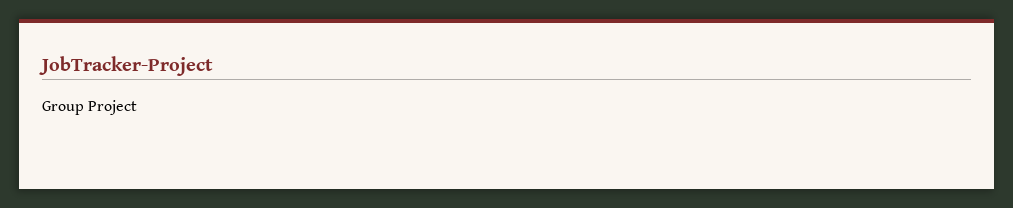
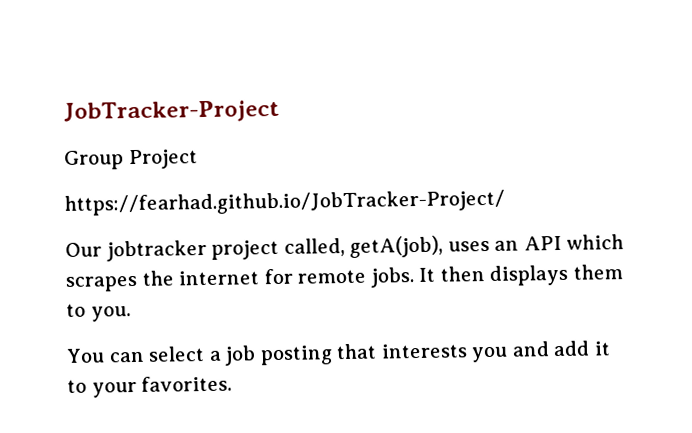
(138, 107) none -> [64,189,505,216] [65,234,625,262] [65,264,623,292] [66,303,131,322] [66,340,610,366] [67,375,233,398] // https://fearhad.github.io/JobTracker-Project/ // Our jobtracker project called, getA(job), uses an API which scrapes the internet for remote jobs. It then displays them to you. // You can select a job posting that interests you and add it to your favorites.

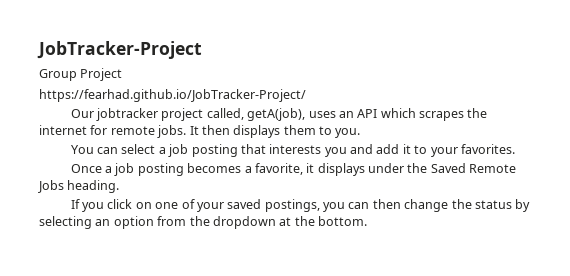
(233, 383) none -> [70,163,517,176] [38,180,120,193] [70,199,531,212] [39,216,367,229] // Once a job posting becomes a favorite, it displays under the Saved Remote Jobs heading. // If you click on one of your saved postings, you can then change the status by selecting an option from the dropdown at the bottom.

